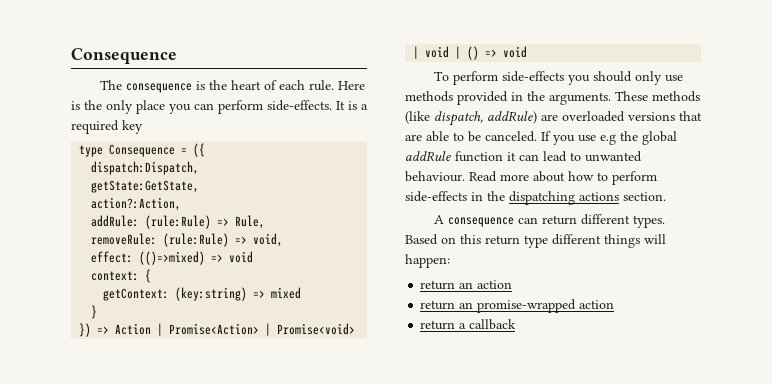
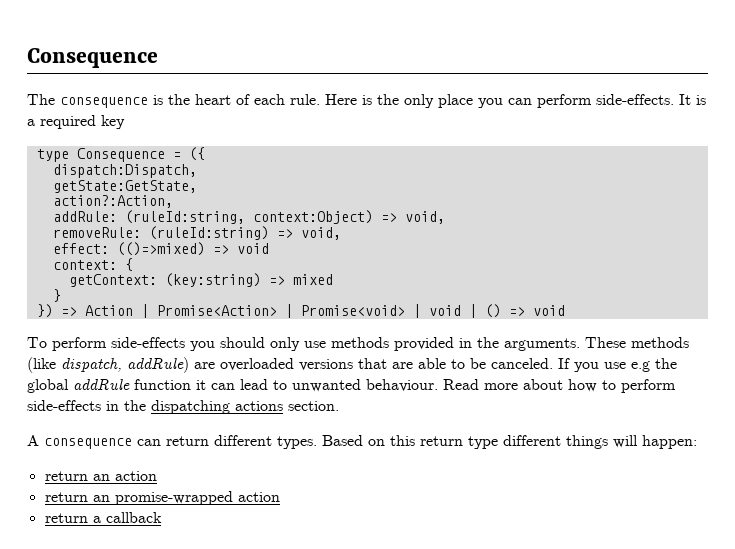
[145,215,266,229] (rule:Rule) => Rule, -> [124,210,445,224] (ruleId:string, context:Object) => void,
[163,233,230,247] (rule:Rule) -> [148,226,269,240] (ruleId:string)

